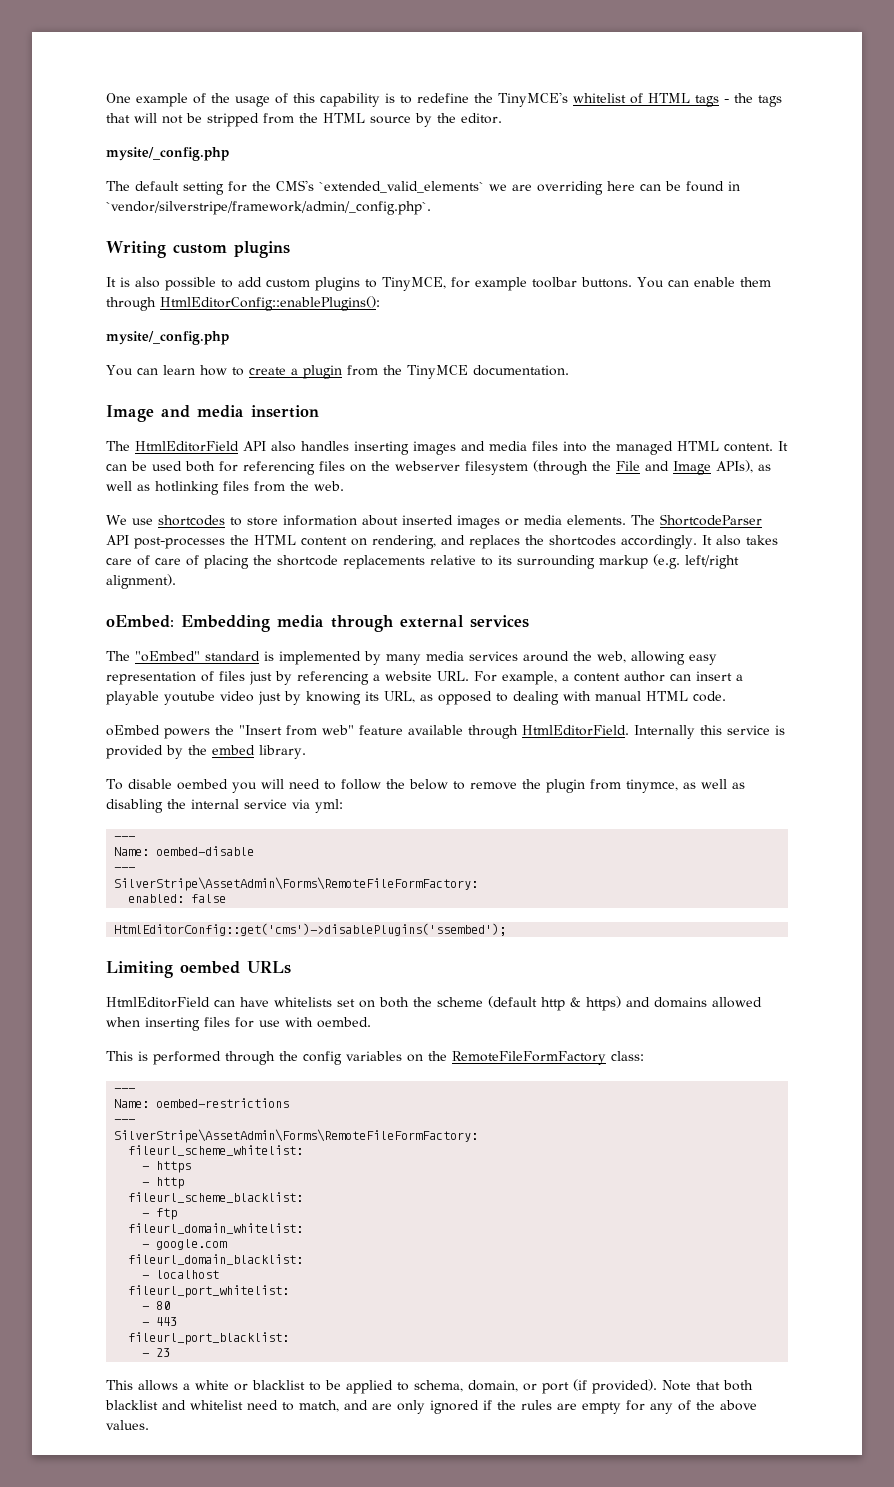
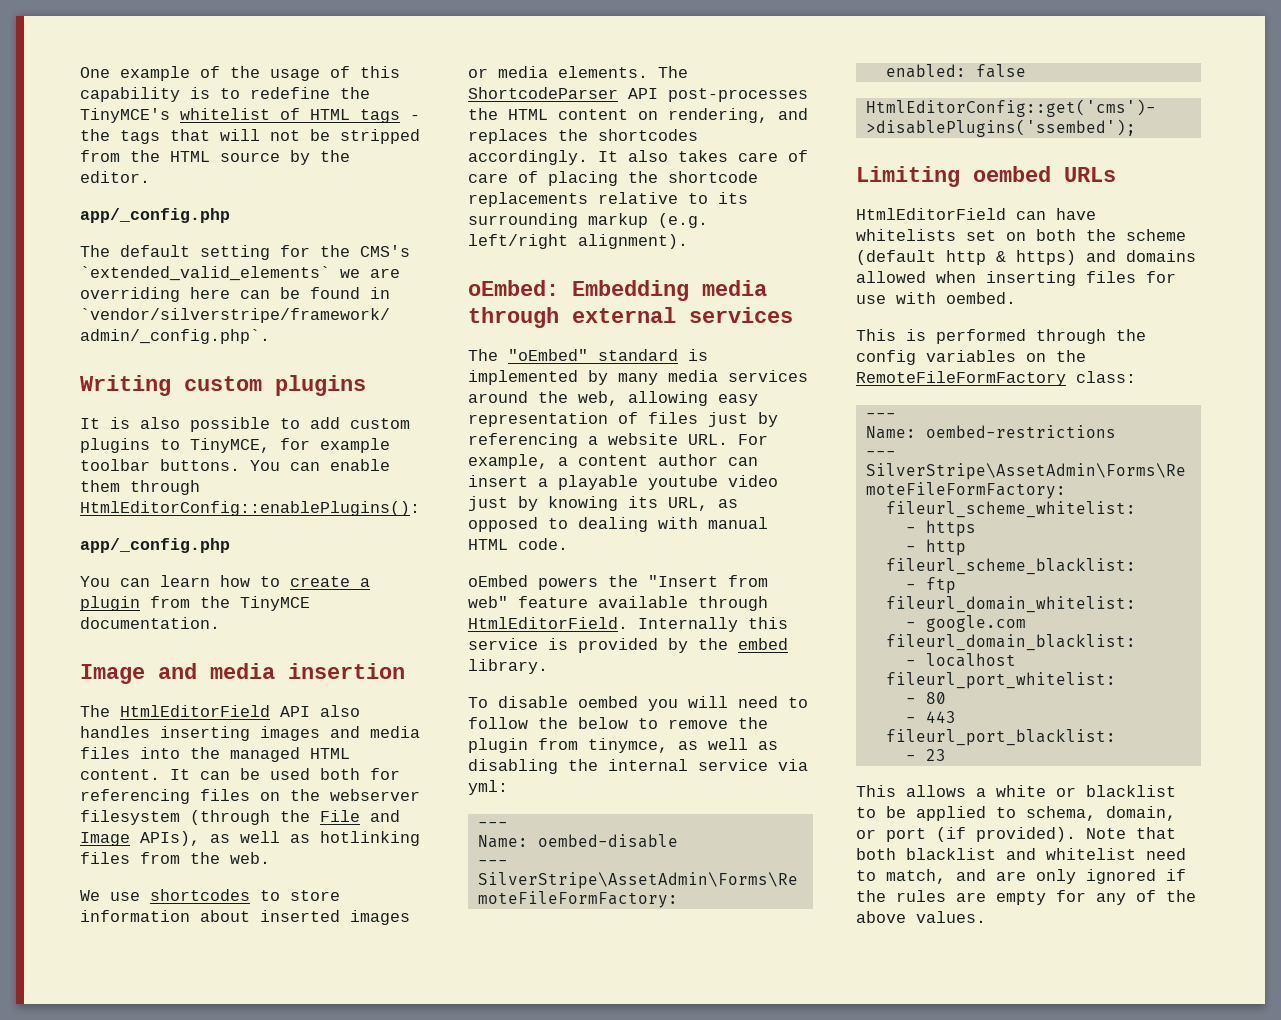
[106,147,229,161] mysite/_config.php -> [80,208,230,223] app/_config.php
[106,331,229,345] mysite/_config.php -> [80,538,230,553] app/_config.php

